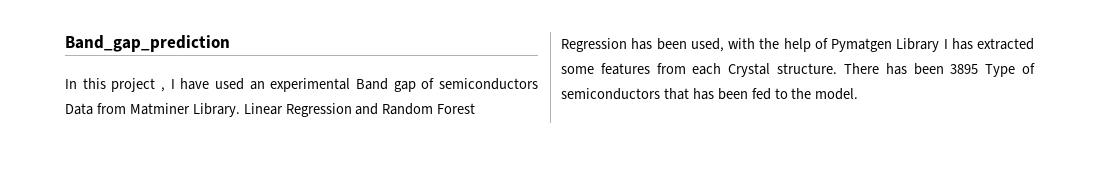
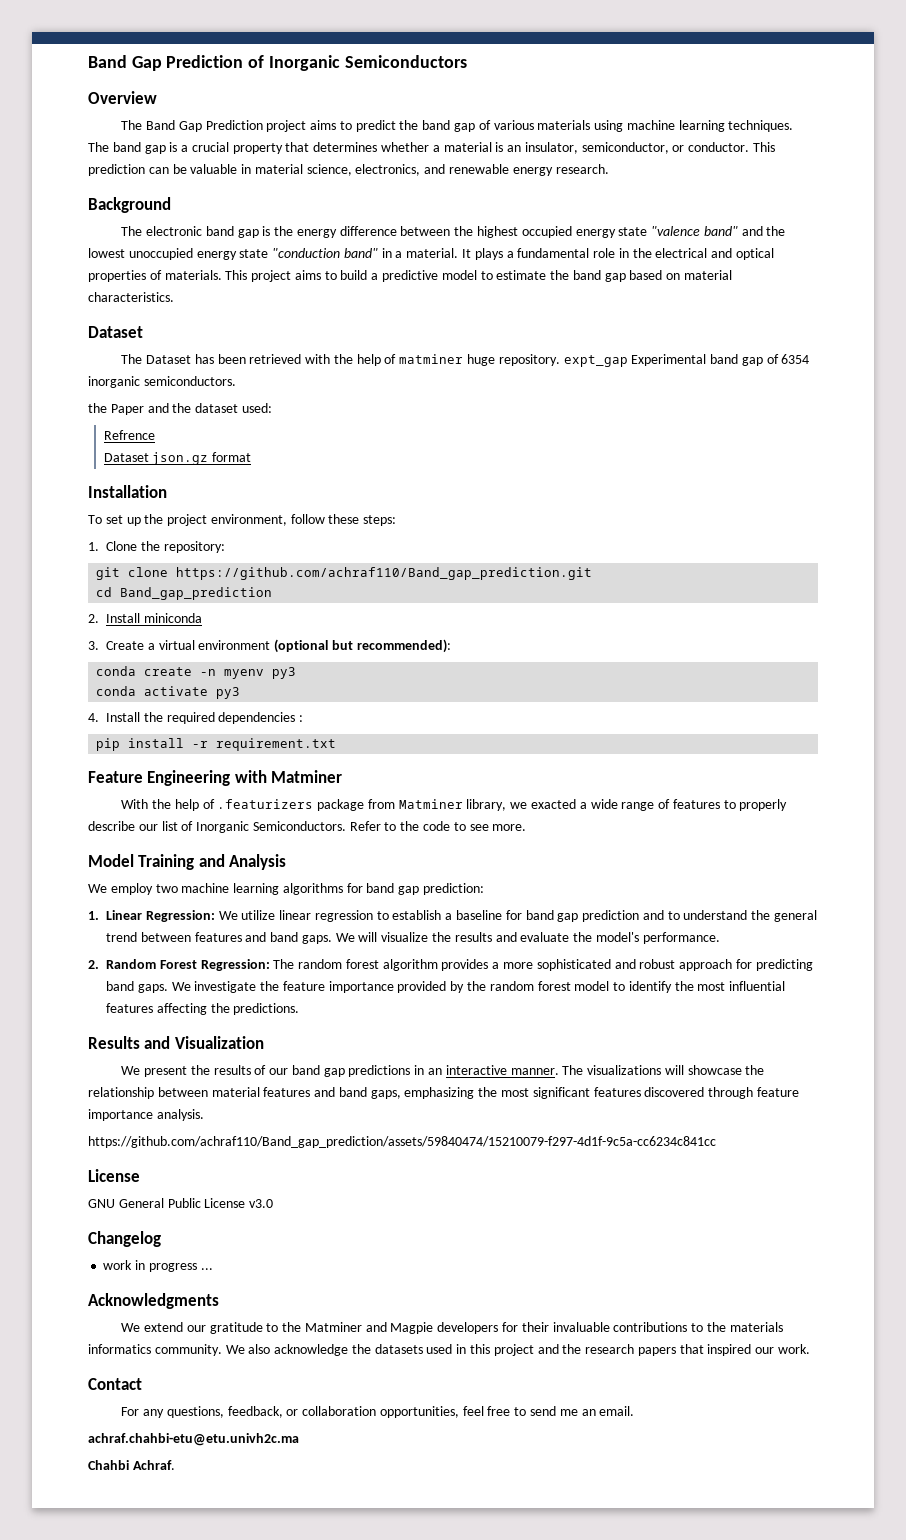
[65,35,230,52] [65,78,538,92] [65,103,476,117] [561,38,724,52] Band_gap_prediction // In this project , I have used an experimental Band gap of semiconductors Data from Matminer Library. Linear Regression and Random Forest Regression has been used, -> [88,55,467,71] [88,91,157,104] [121,120,794,132] [88,142,776,154] [88,164,609,176] [88,197,171,213] [121,226,786,238] [88,248,775,260] [88,270,733,282] [88,292,174,302] [88,326,143,338] [121,354,302,364] Band Gap Prediction of Inorganic Semiconductors // Overview // The Band Gap Prediction project aims to predict the band gap of various materials using machine learning techniques. The band gap is a crucial property that determines whether a material is an insulator, semiconductor, or conductor. This prediction can be valuable in material science, electronics, and renewable energy research. // Background // The electronic band gap is the energy difference between the highest occupied energy state "valence band" and the lowest unoccupied energy state "conduction band" in a material. It plays a fundamental role in the electrical and optical properties of materials. This project aims to build a predictive model to estimate the band gap based on material characteristics. // Dataset // The Dataset has been retrieved
[831,38,1034,52] [561,63,1035,77] [561,88,859,100] Pymatgen Library I has extracted some features from each Crystal structure. There has been 3895 Type of semiconductors that has been fed to the model. -> [399,354,810,367] [88,376,236,388] [88,403,272,415] [103,430,155,440] [103,452,252,465] [88,485,167,498] [88,514,397,526] [88,541,225,553] [96,567,593,580] [96,587,273,600] [88,613,202,623] [88,639,451,653] [96,666,297,679] [96,686,241,699] [88,712,304,724] [96,738,337,751] [88,770,343,786] [121,799,788,811] [88,821,527,833] [88,854,287,870] [88,883,485,895] [88,910,818,922] [106,932,720,944] [88,959,813,971] [106,981,786,993] [106,1003,300,1015] [88,1036,264,1049] [121,1065,765,1077] [88,1087,799,1099] [88,1109,204,1121] [88,1136,716,1148] [88,1169,140,1182] [88,1198,274,1208] [88,1231,161,1247] [103,1260,213,1272] [88,1293,219,1309] [121,1322,783,1334] [88,1344,811,1356] [88,1378,142,1390] [121,1406,635,1418] [88,1433,299,1446] [88,1460,175,1470] matminer huge repository. expt_gap Experimental band gap of 6354 inorganic semiconductors. // the Paper and the dataset used: // Refrence // Dataset json.gz format // Installation // To set up the project environment, follow these steps: // 1. Clone the repository: // git clone https://github.com/achraf110/Band_gap_prediction.git // cd Band_gap_prediction // 2. Install miniconda // 3. Create a virtual environment (optional but recommended): // conda create -n myenv py3 // conda activate py3 // 4. Install the required dependencies : // pip install -r requirement.txt // Feature Engineering with Matminer // With the help of .featurizers package from Matminer library, we exacted a wide range of features to properly describe our list of Inorganic Semiconductors. Refer to the code to see more. // Model Training and Analysis // We employ two machine learning algorithms for band gap prediction: // 1. Linear Regression: We utilize linear regression to establish a baseline for band gap prediction and to understand the general trend between features and band gaps. We will visualize the results and evaluate the model's performance. // 2. Random Forest Regression: The random forest algorithm provides a more sophisticated and robust approach for predicting band gaps. We investigate the feature importance provided by the random forest model to identify the most influential features affecting the predictions. // Results and Visualization // We present the results of our band gap predictions in an interactive manner. The visualizations will showcase the relationship between material features and band gaps, emphasizing the most significant features discovered through feature importance analysis. // https://github.com/achraf110/Band_gap_prediction/assets/59840474/15210079-f297-4d1f-9c5a-cc6234c841cc // License // GNU General Public License v3.0 // Changelog // work in progress ... // Acknowledgments // We extend our gratitude to the Matminer and Magpie developers for their invaluable contributions to the materials informatics community. We also acknowledge the datasets used in this project and the research papers that inspired our work. // Contact // For any questions, feedback, or collaboration opportunities, feel free to send me an email. // achraf.chahbi-etu@etu.univh2c.ma // Chahbi Achraf.

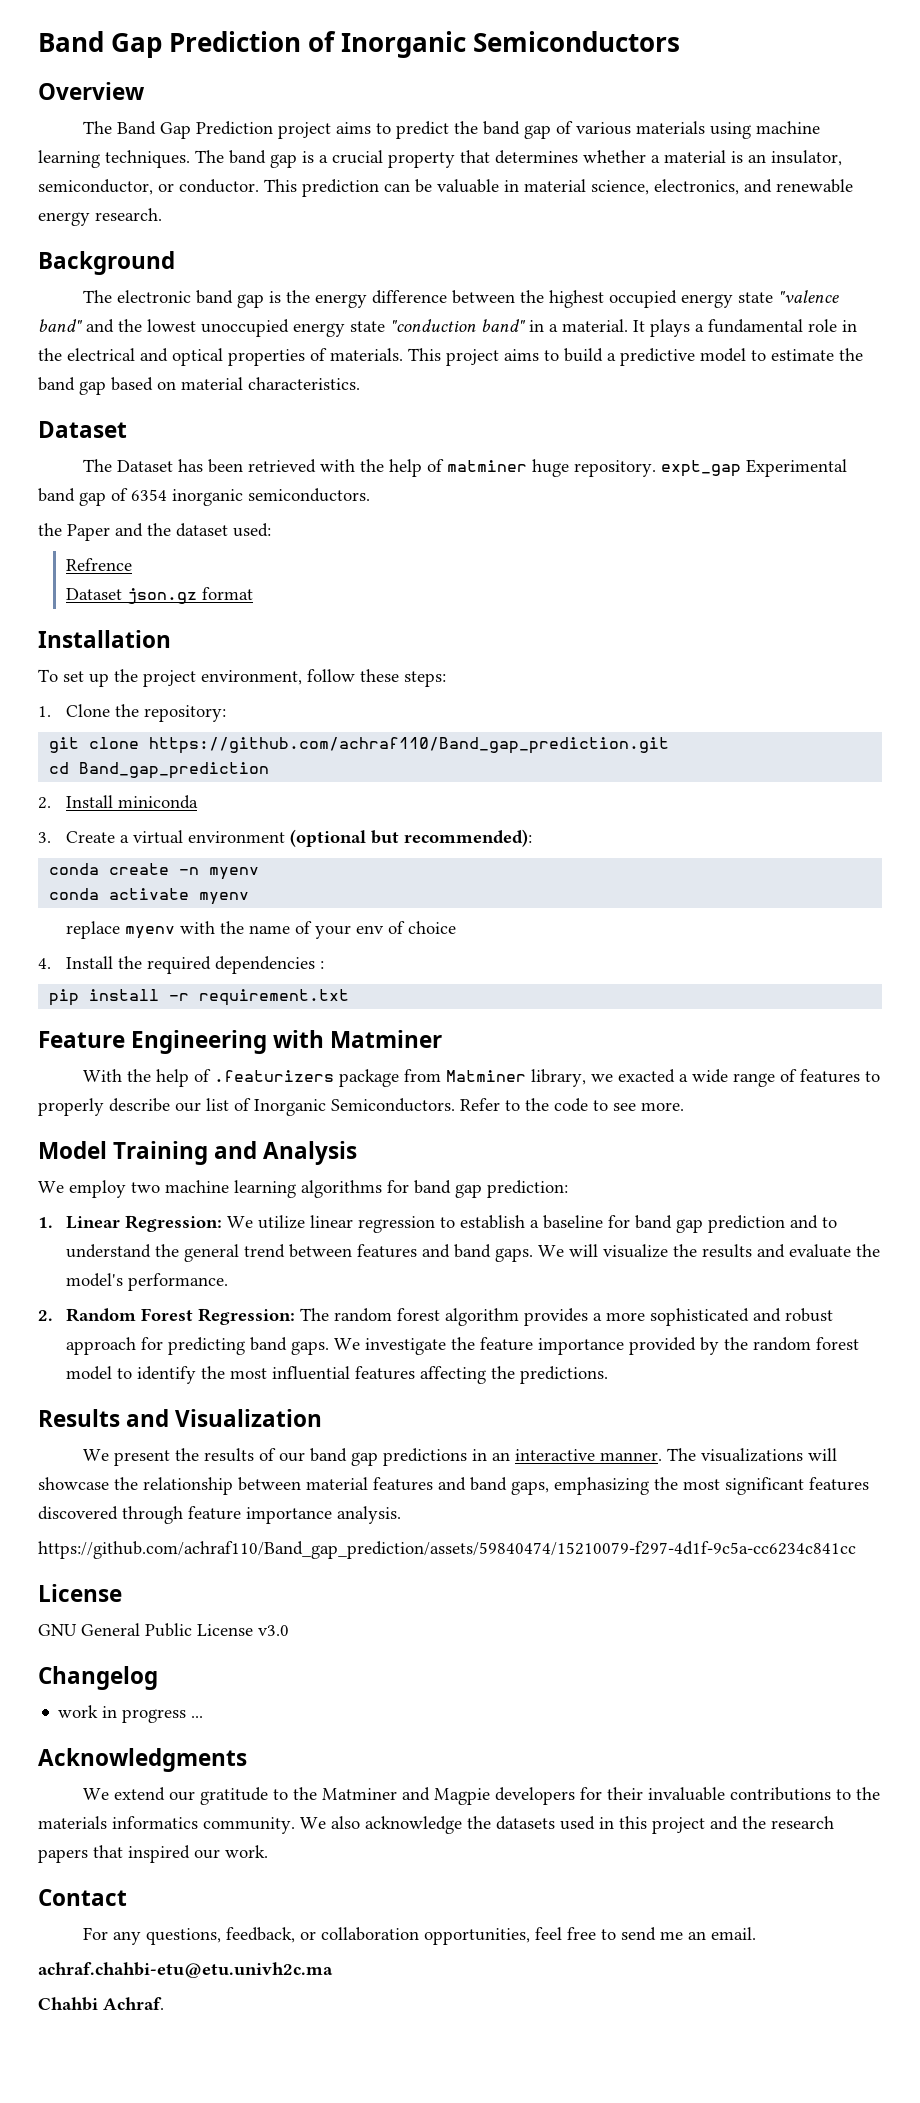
[272,667,297,679] py3 -> (260, 873) none
[216,687,241,699] py3 -> [199,892,250,905] [66,921,457,939] myenv // replace myenv with the name of your env of choice

